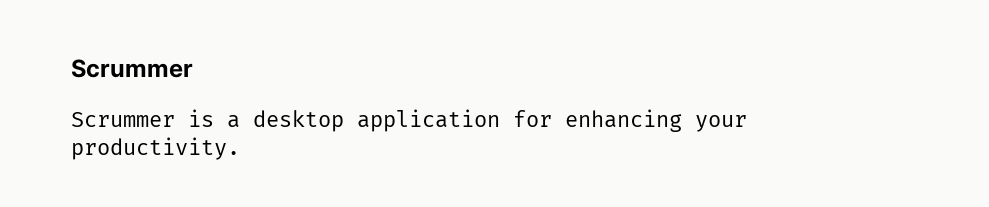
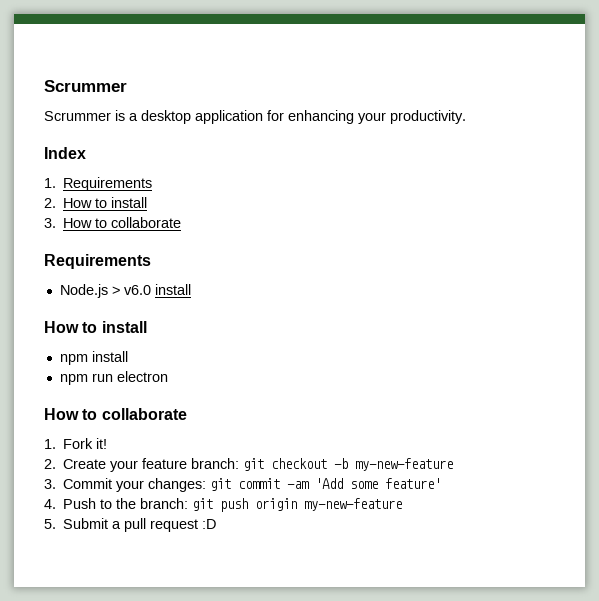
(240, 148) none -> [44,147,86,159] [44,177,153,191] [44,197,148,208] [44,217,182,228] [44,254,151,269] [59,284,191,298] [44,321,147,333] [59,351,128,365] [59,371,168,385] [44,408,187,420] [44,438,108,449] [44,458,454,472] [44,478,442,492] [44,498,403,512] [44,518,217,532] // Index // 1. Requirements // 2. How to install // 3. How to collaborate // Requirements // Node.js > v6.0 install // How to install // npm install // npm run electron // How to collaborate // 1. Fork it! // 2. Create your feature branch: git checkout -b my-new-feature // 3. Commit your changes: git commit -am 'Add some feature' // 4. Push to the branch: git push origin my-new-feature // 5. Submit a pull request :D

